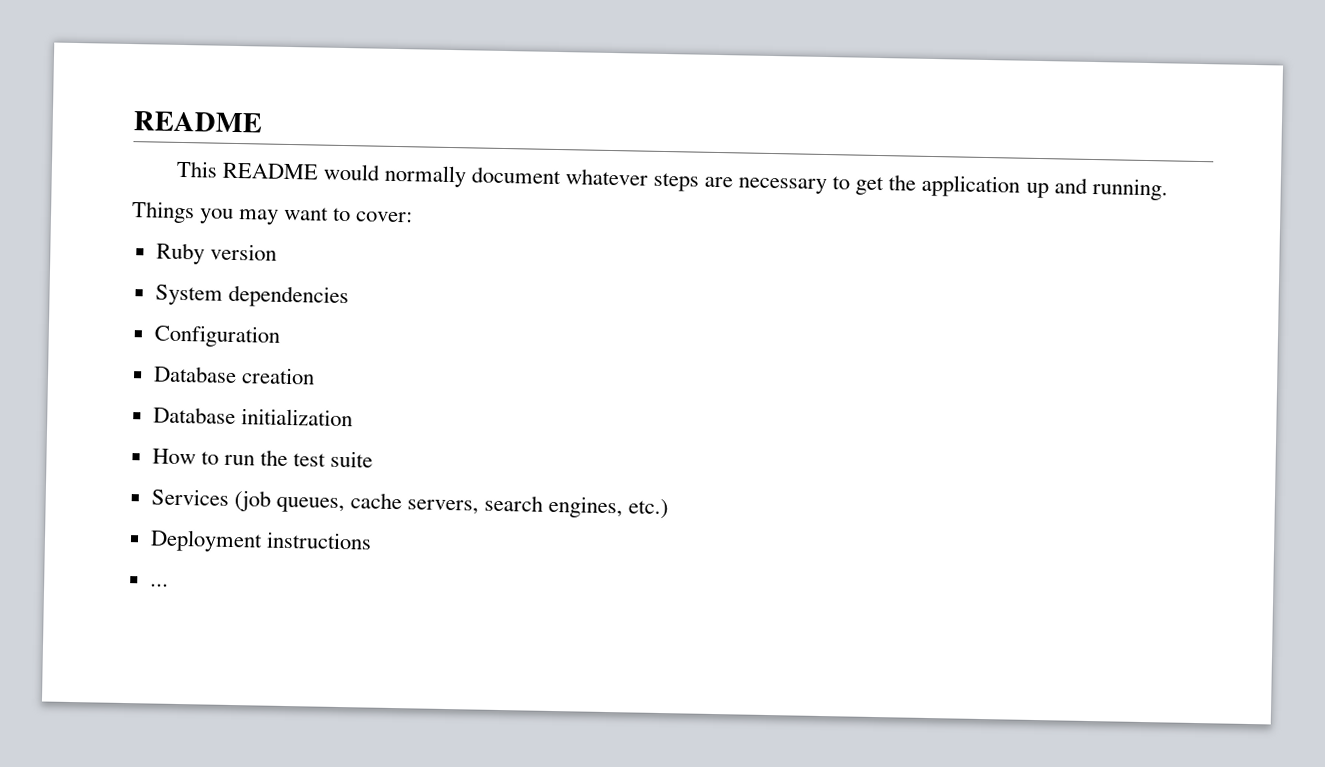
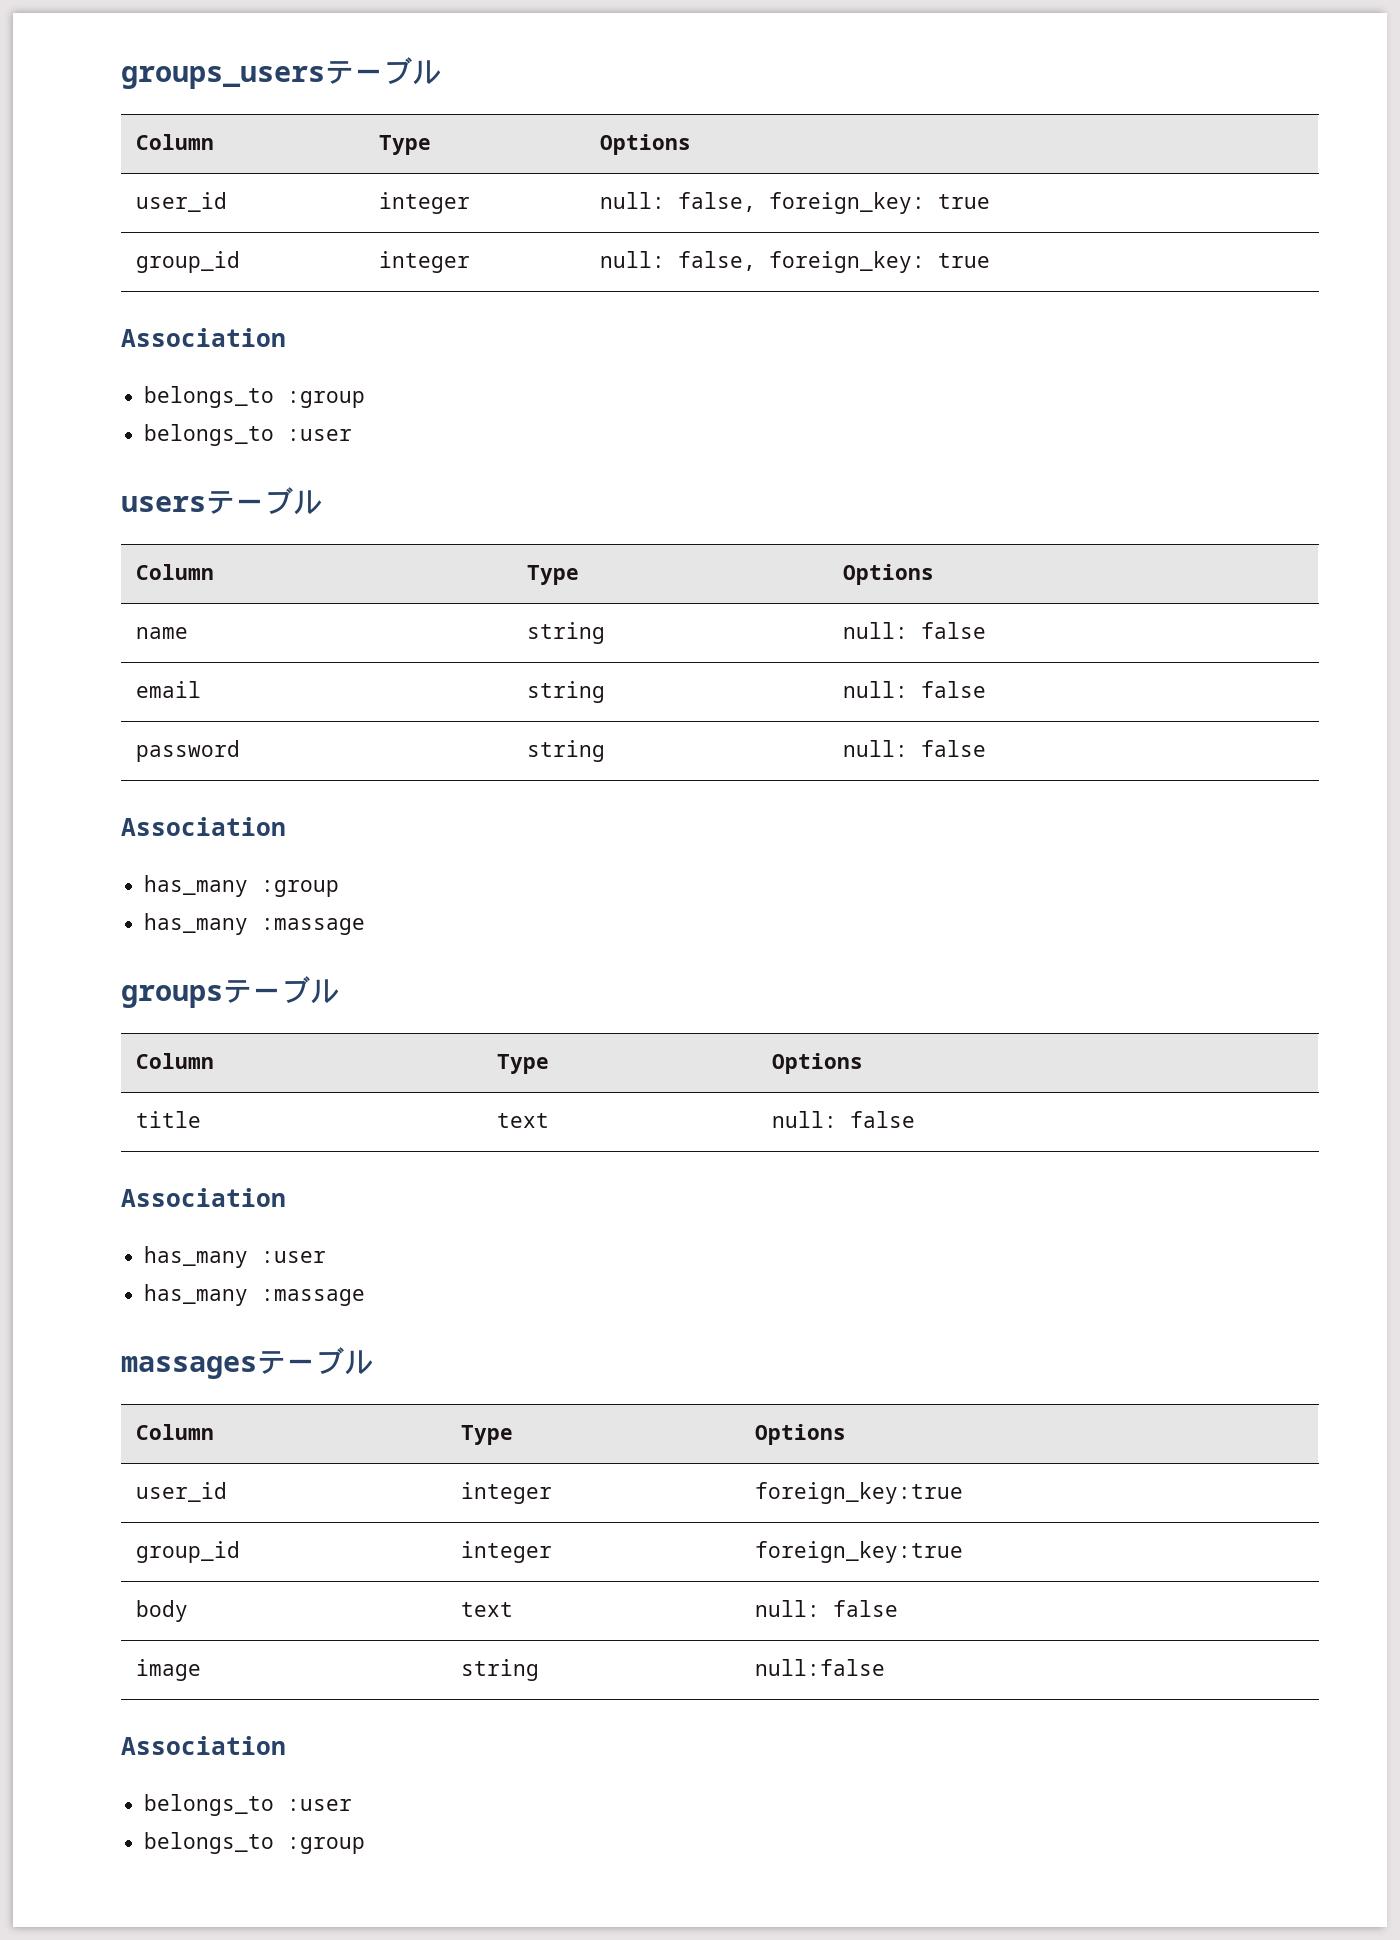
[133,111,262,133] [175,160,1168,201] [131,201,414,225] [155,242,277,265] [154,284,349,309] [153,324,280,348] [152,365,315,385] [152,406,353,427] [151,448,374,468] [150,488,670,520] [149,529,372,553] [149,583,169,587] README // This README would normally document whatever steps are necessary to get the application up and running. // Things you may want to cover: // Ruby version // System dependencies // Configuration // Database creation // Database initialization // How to run the test suite // Services (job queues, cache servers, search engines, etc.) // Deployment instructions // ... -> [121,57,441,89] [135,134,214,150] [378,135,431,155] [599,134,691,155] [135,192,227,212] [378,192,470,214] [599,192,990,214] [135,251,240,273] [378,251,470,273] [599,251,990,273] [121,328,286,347] [144,386,366,408] [144,424,353,446] [121,487,322,515] [135,564,214,580] [526,565,579,585] [842,564,934,585] [135,627,188,639] [526,622,605,644] [842,622,986,639] [135,681,201,698] [526,681,605,703] [842,681,986,698] [135,740,240,762] [526,740,605,762] [842,740,986,757] [121,817,286,836] [144,875,340,897] [144,913,366,935] [121,976,339,1008] [135,1053,214,1069] [496,1054,549,1074] [771,1053,863,1074] [135,1111,201,1128] [496,1113,549,1128] [771,1111,915,1128] [121,1188,286,1207] [144,1246,327,1268] [144,1284,366,1306] [121,1347,373,1379] [135,1424,214,1440] [460,1425,513,1445] [754,1424,846,1445] [135,1482,227,1502] [460,1482,552,1504] [754,1482,963,1504] [135,1541,240,1563] [460,1541,552,1563] [754,1541,963,1563] [135,1600,188,1622] [460,1602,513,1617] [754,1600,898,1617] [135,1659,201,1681] [460,1659,539,1681] [754,1659,885,1676] [121,1736,286,1755] [144,1794,353,1816] [144,1832,366,1854] groups_usersテーブル // Column | Type | Options // user_id | integer | null: false, foreign_key: true // group_id | integer | null: false, foreign_key: true // Association // belongs_to :group // belongs_to :user // usersテーブル // Column | Type | Options // name | string | null: false // email | string | null: false // password | string | null: false // Association // has_many :group // has_many :massage // groupsテーブル // Column | Type | Options // title | text | null: false // Association // has_many :user // has_many :massage // massagesテーブル // Column | Type | Options // user_id | integer | foreign_key:true // group_id | integer | foreign_key:true // body | text | null: false // image | string | null:false // Association // belongs_to :user // belongs_to :group

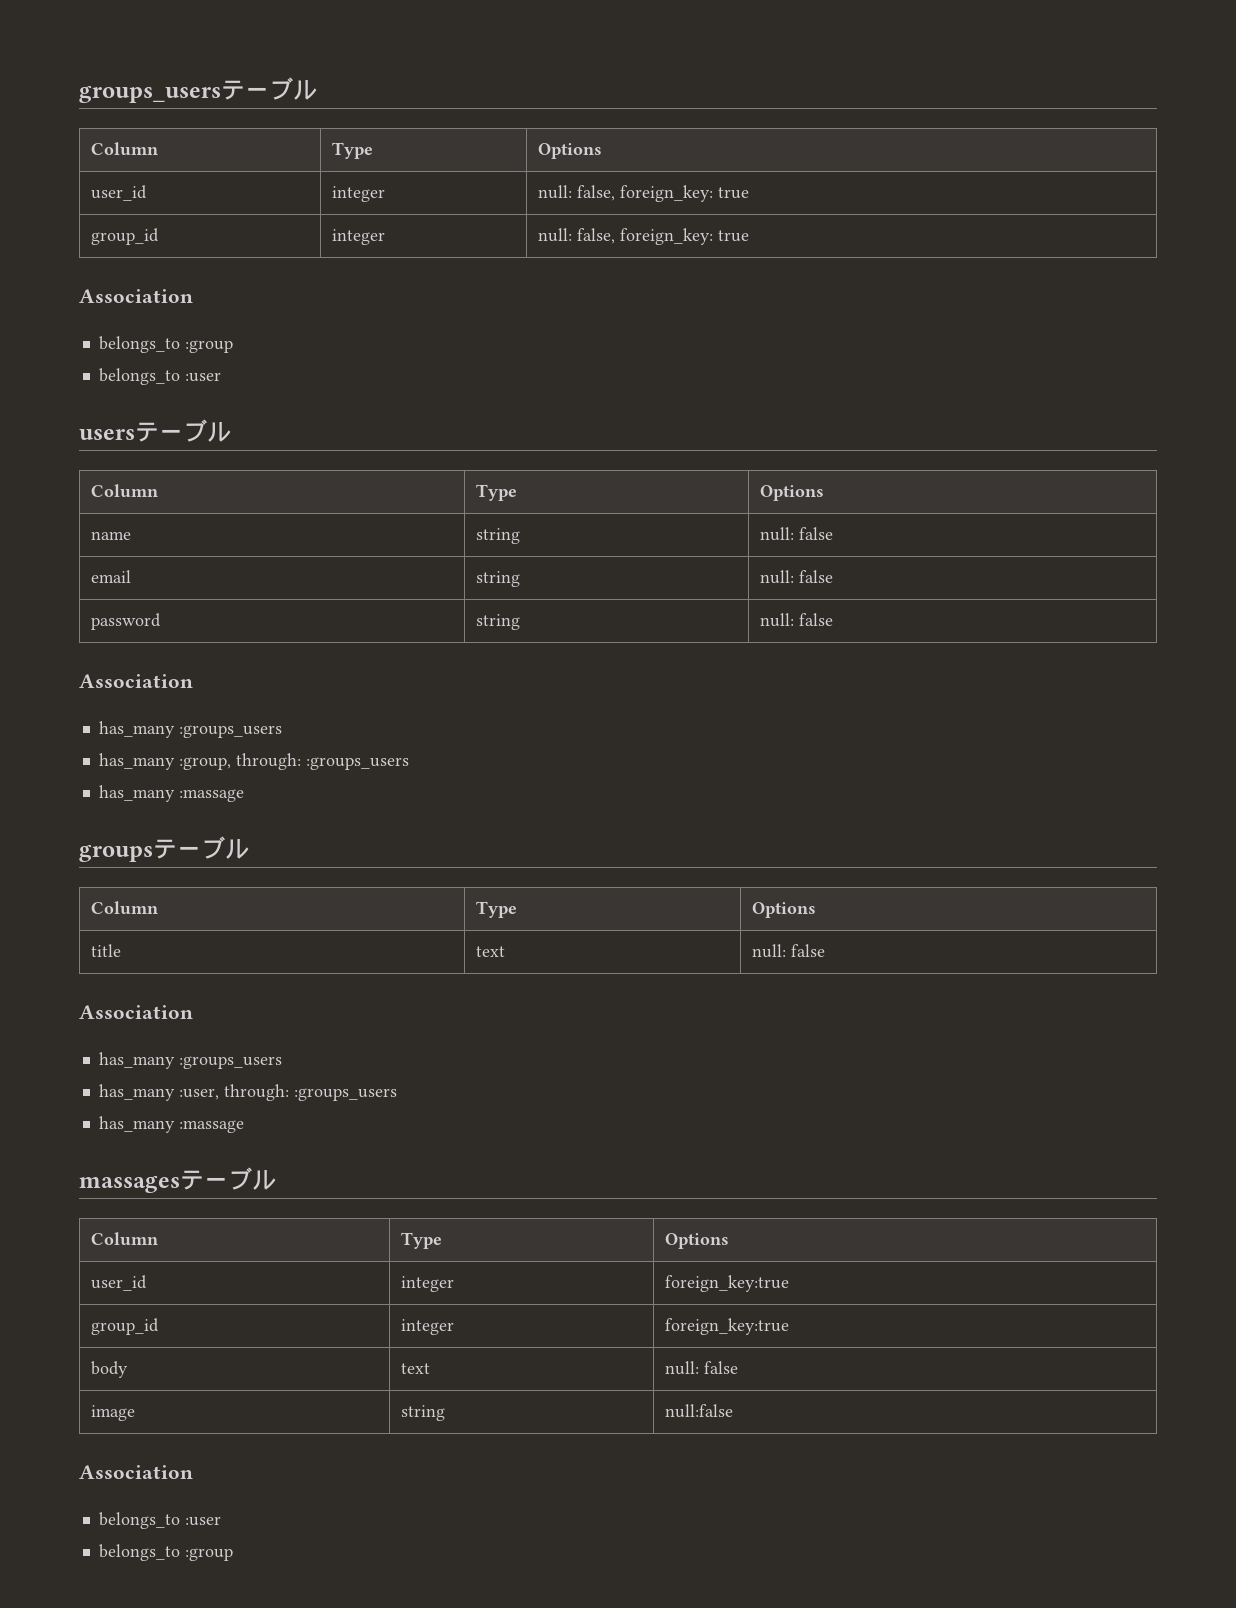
[261,880,340,897] :group -> [178,725,282,738] [98,753,409,770] :groups_users // has_many :group, through: :groups_users
[261,1251,327,1263] :user -> [178,1056,282,1069] [98,1084,397,1101] :groups_users // has_many :user, through: :groups_users

